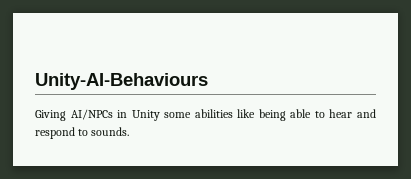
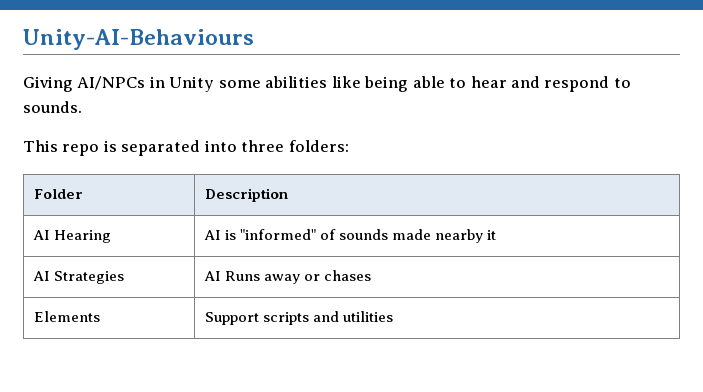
(130, 131) none -> [23,140,349,156] [34,189,84,199] [205,188,289,202] [33,230,112,243] [204,229,497,243] [33,271,125,284] [204,270,372,284] [34,311,101,322] [205,311,394,325] // This repo is separated into three folders: // Folder | Description // AI Hearing | AI is "informed" of sounds made nearby it // AI Strategies | AI Runs away or chases // Elements | Support scripts and utilities

